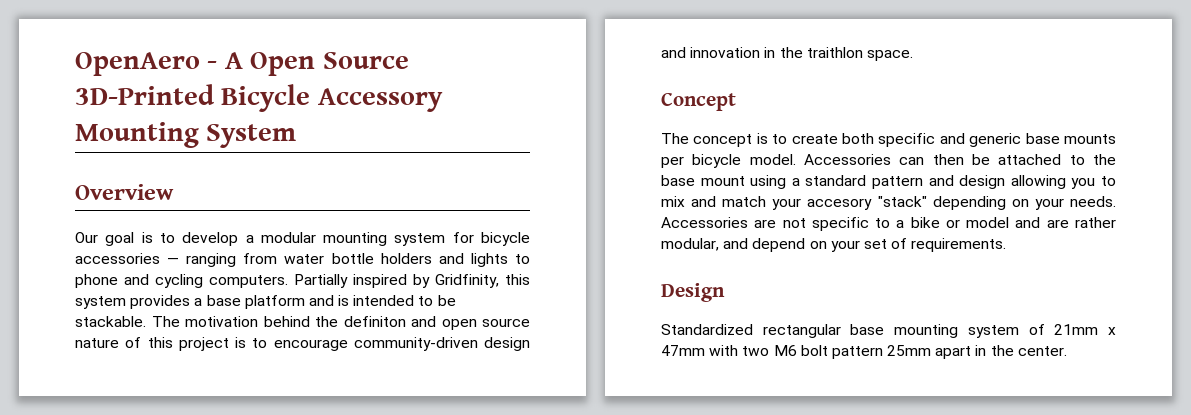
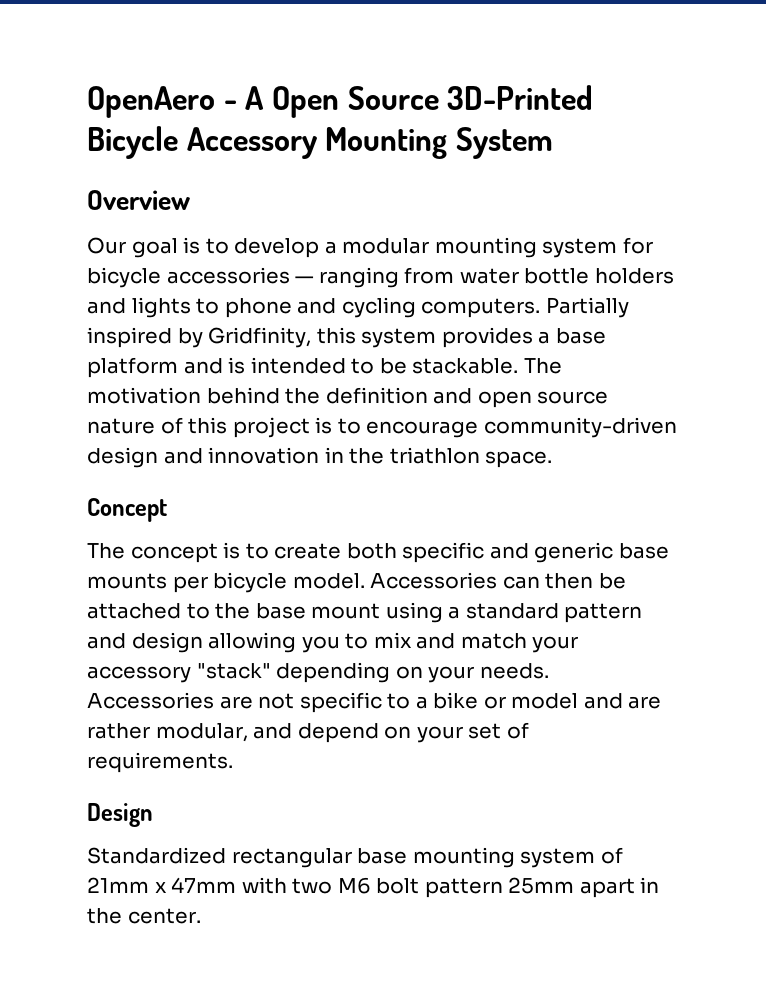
[343,316,406,327] definiton -> [325,387,428,404] definition
[806,47,863,58] traithlon -> [389,447,480,464] triathlon
[807,198,873,210] accesory -> [87,666,191,683] accessory

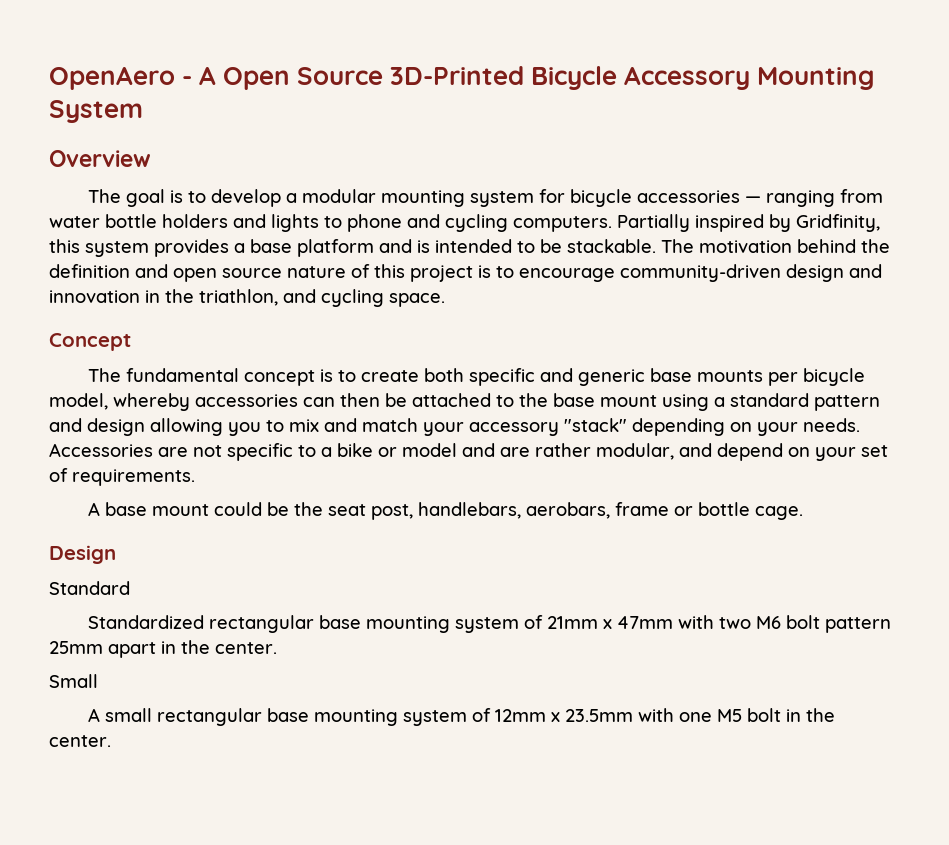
[87,237,126,254] Our -> [87,189,121,203] The
[389,447,480,464] triathlon -> [199,289,384,307] triathlon, and cycling
(125, 551) none -> [125,368,239,382] fundamental
[292,572,498,589] model. Accessories -> [49,393,298,411] model, whereby accessories
(233, 762) none -> [87,502,803,520] // A base mount could be the seat post, handlebars, aerobars, frame or bottle cage.
(153, 815) none -> [49,581,130,595] // Standard
(201, 916) none -> [49,674,98,688] [87,708,835,726] [49,735,111,747] // Small // A small rectangular base mounting system of 12mm x 23.5mm with one M5 bolt in the center.

